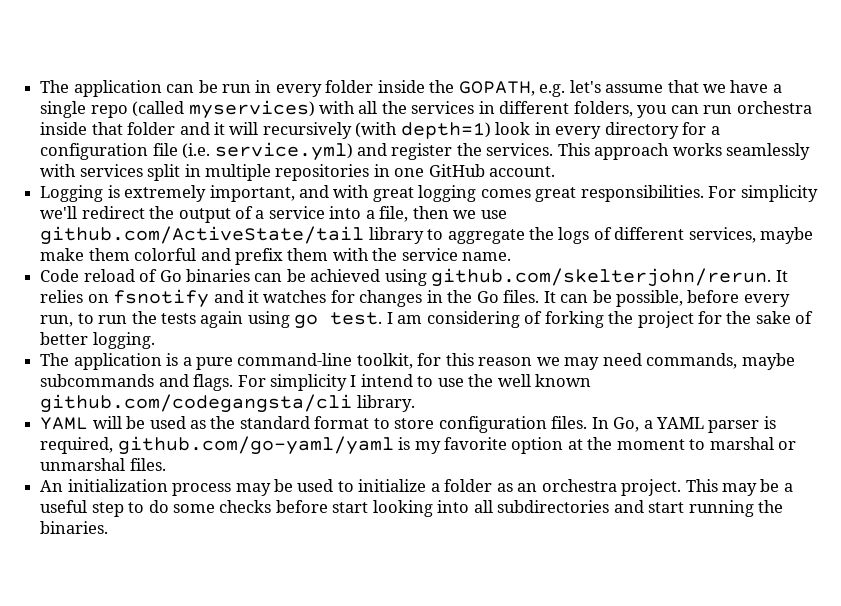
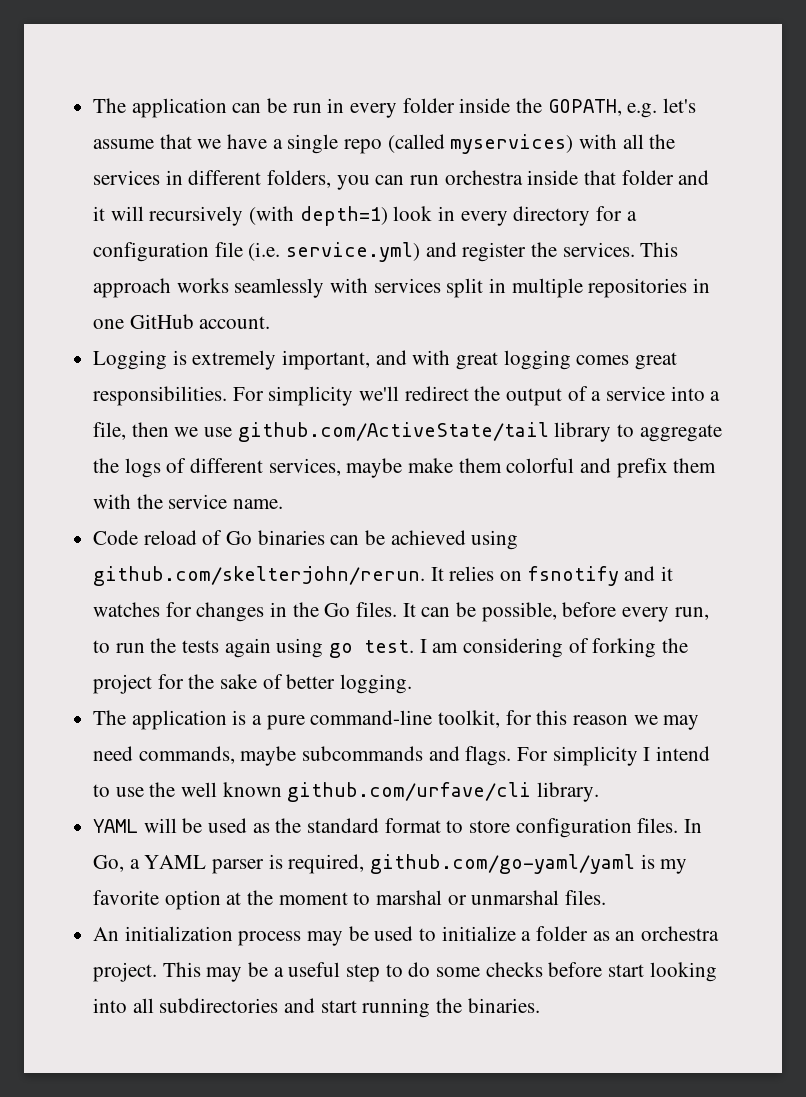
[40,394,353,413] github.com/codegangsta/cli -> [287,782,532,802] github.com/urfave/cli

